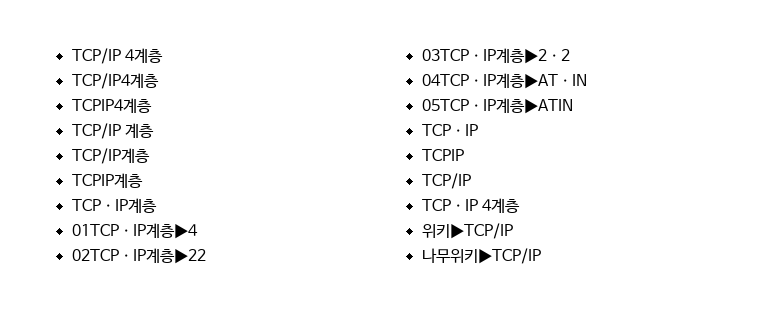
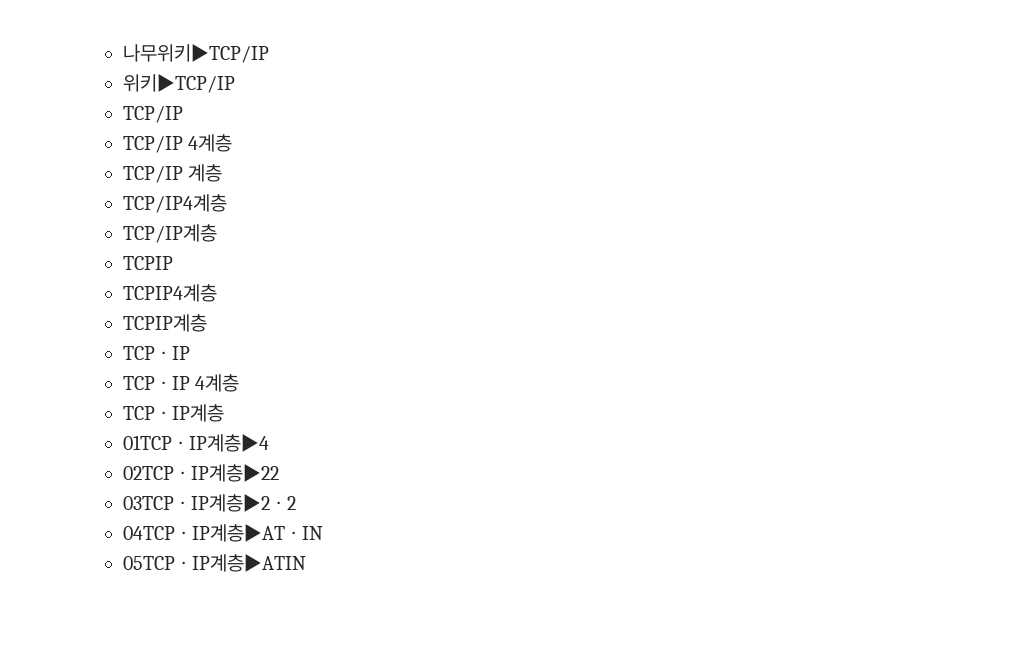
(71, 56) none -> [123,44,269,63] [123,74,235,93] [123,106,183,123] 나무위키▶TCP/IP // 위키▶TCP/IP // TCP/IP //
[71,73,159,89] [71,98,152,113] // TCP/IP4계층 // TCPIP4계층 -> (233, 143) none
(154, 130) none -> [123,194,227,213] // TCP/IP4계층
(150, 156) none -> [123,256,173,270] [123,284,217,302] // TCPIP // TCPIP4계층
(143, 180) none -> [123,346,190,360] [123,374,240,392] // TCPㆍIP // TCPㆍIP 4계층
[421,124,478,136] [421,149,464,161] [421,173,471,189] [421,198,520,213] [421,223,513,239] [421,248,541,264] // TCPㆍIP // TCPIP // TCP/IP // TCPㆍIP 4계층 // 위키▶TCP/IP // 나무위키▶TCP/IP -> (306, 563) none

